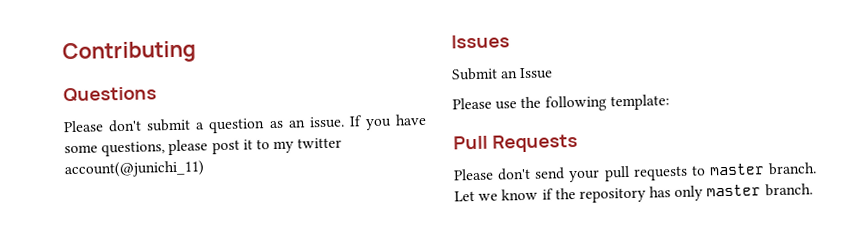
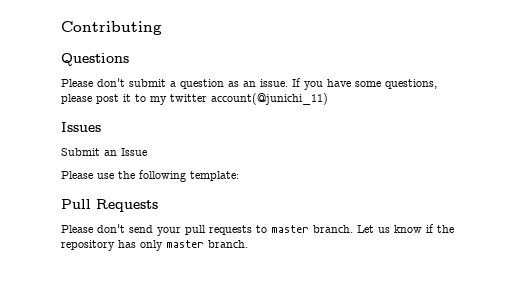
[478,193,499,201] we -> [378,227,390,233] us

